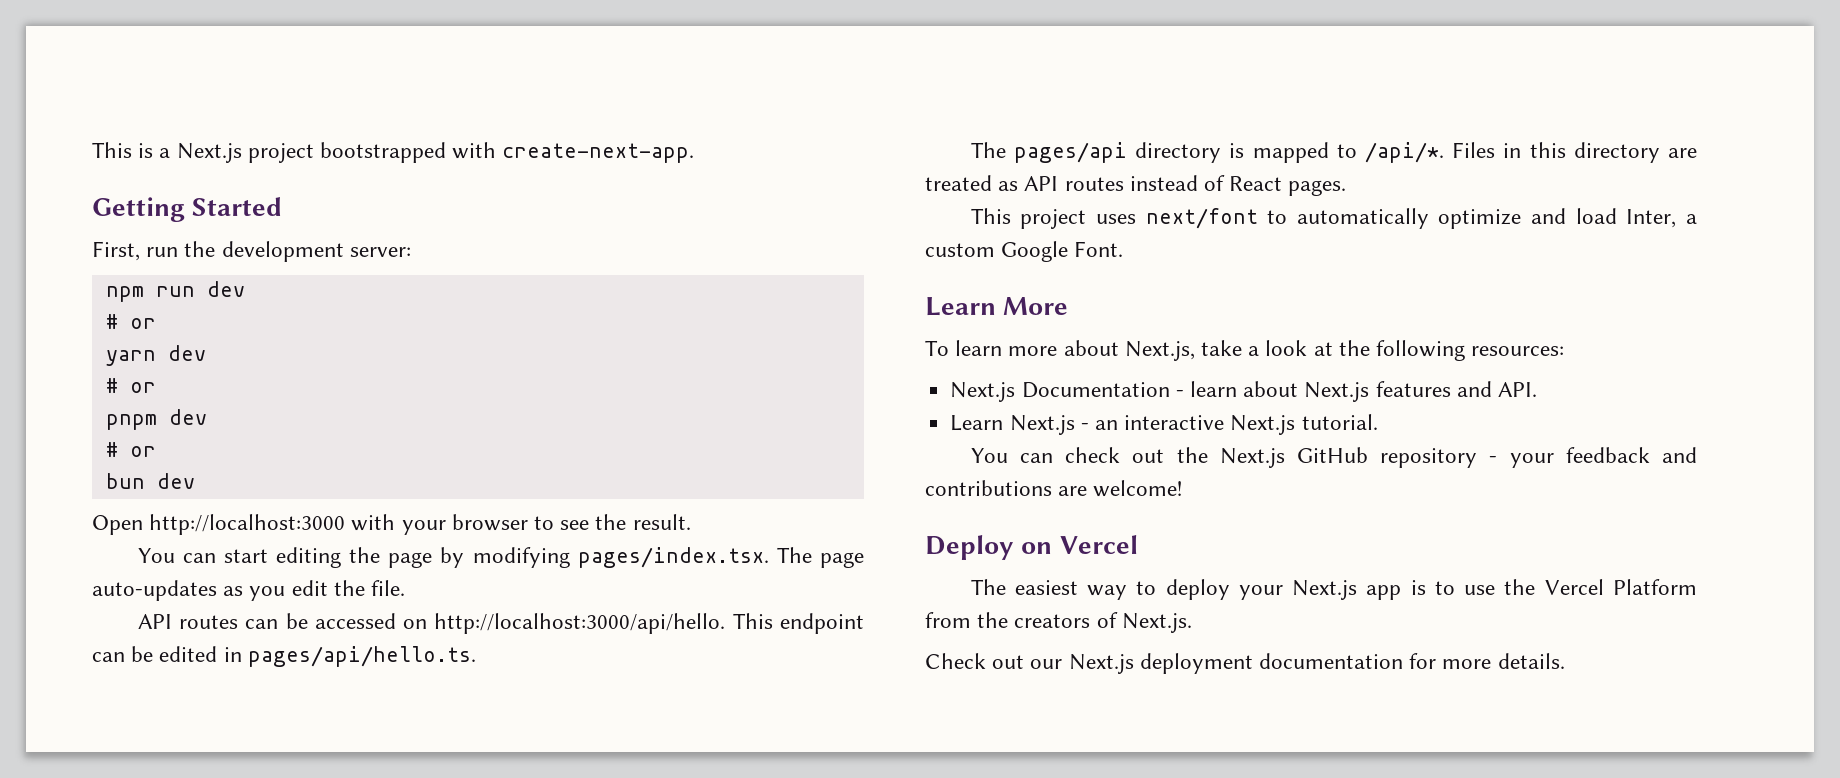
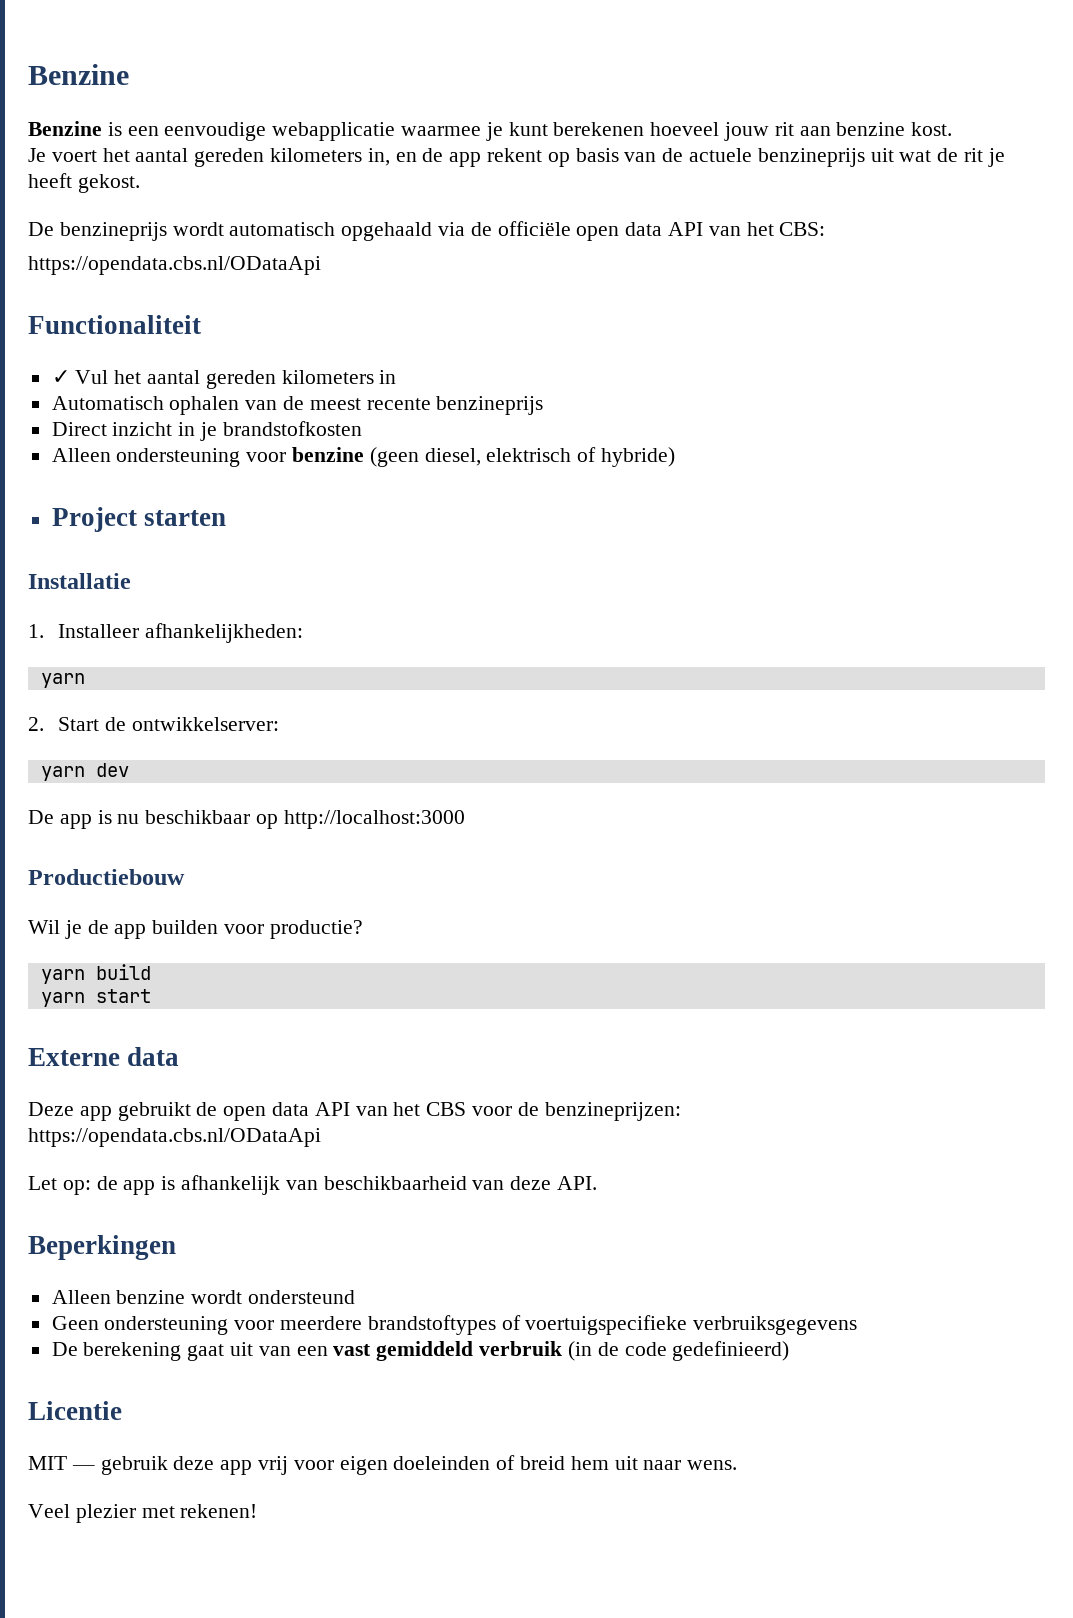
[92,142,695,163] [92,197,283,222] [92,241,411,262] [105,281,245,302] [105,314,156,329] [105,345,206,366] [105,378,156,393] [105,409,207,430] [105,442,156,457] [105,473,195,489] [92,514,691,535] [137,547,864,568] [92,580,406,601] [137,613,864,634] [92,646,476,667] [970,142,1697,163] [925,175,1347,196] [970,208,1697,229] [925,241,1124,262] [925,297,1069,316] [925,340,1565,361] [950,381,1537,402] [950,414,1378,435] [970,447,1697,468] [925,480,1183,497] [925,535,1138,560] [970,579,1697,600] [925,612,1192,633] [925,653,1565,674] This is a Next.js project bootstrapped with create-next-app. // Getting Started // First, run the development server: // npm run dev // # or // yarn dev // # or // pnpm dev // # or // bun dev // Open http://localhost:3000 with your browser to see the result. // You can start editing the page by modifying pages/index.tsx. The page auto-updates as you edit the file. // API routes can be accessed on http://localhost:3000/api/hello. This endpoint can be edited in pages/api/hello.ts. // The pages/api directory is mapped to /api/*. Files in this directory are treated as API routes instead of React pages. // This project uses next/font to automatically optimize and load Inter, a custom Google Font. // Learn More // To learn more about Next.js, take a look at the following resources: // Next.js Documentation - learn about Next.js features and API. // Learn Next.js - an interactive Next.js tutorial. // You can check out the Next.js GitHub repository - your feedback and contributions are welcome! // Deploy on Vercel // The easiest way to deploy your Next.js app is to use the Vercel Platform from the creators of Next.js. // Check out our Next.js deployment documentation for more details. -> [28,64,129,85] [28,121,953,141] [28,148,1005,167] [28,173,140,193] [28,221,826,241] [28,256,321,275] [28,315,201,334] [51,370,397,389] [51,396,544,415] [51,421,362,441] [51,447,676,467] [51,507,226,532] [28,573,131,589] [28,623,304,643] [40,673,85,688] [28,717,280,731] [40,763,129,781] [28,810,465,829] [28,869,185,885] [28,920,363,939] [40,964,151,984] [40,989,151,1007] [28,1047,180,1066] [28,1102,681,1121] [28,1128,321,1147] [28,1175,598,1195] [28,1235,176,1260] [51,1290,356,1304] [51,1315,858,1335] [51,1341,790,1361] [28,1401,122,1420] [28,1455,738,1475] [28,1504,258,1523] Benzine // Benzine is een eenvoudige webapplicatie waarmee je kunt berekenen hoeveel jouw rit aan benzine kost. // Je voert het aantal gereden kilometers in, en de app rekent op basis van de actuele benzineprijs uit wat de rit je heeft gekost. // De benzineprijs wordt automatisch opgehaald via de officiële open data API van het CBS: // https://opendata.cbs.nl/ODataApi // Functionaliteit // ✓ Vul het aantal gereden kilometers in // Automatisch ophalen van de meest recente benzineprijs // Direct inzicht in je brandstofkosten // Alleen ondersteuning voor benzine (geen diesel, elektrisch of hybride) // Project starten // Installatie // 1. Installeer afhankelijkheden: // yarn // 2. Start de ontwikkelserver: // yarn dev // De app is nu beschikbaar op http://localhost:3000 // Productiebouw // Wil je de app builden voor productie? // yarn build // yarn start // Externe data // Deze app gebruikt de open data API van het CBS voor de benzineprijzen: // https://opendata.cbs.nl/ODataApi // Let op: de app is afhankelijk van beschikbaarheid van deze API. // Beperkingen // Alleen benzine wordt ondersteund // Geen ondersteuning voor meerdere brandstoftypes of voertuigspecifieke verbruiksgegevens // De berekening gaat uit van een vast gemiddeld verbruik (in de code gedefinieerd) // Licentie // MIT — gebruik deze app vrij voor eigen doeleinden of breid hem uit naar wens. // Veel plezier met rekenen!

